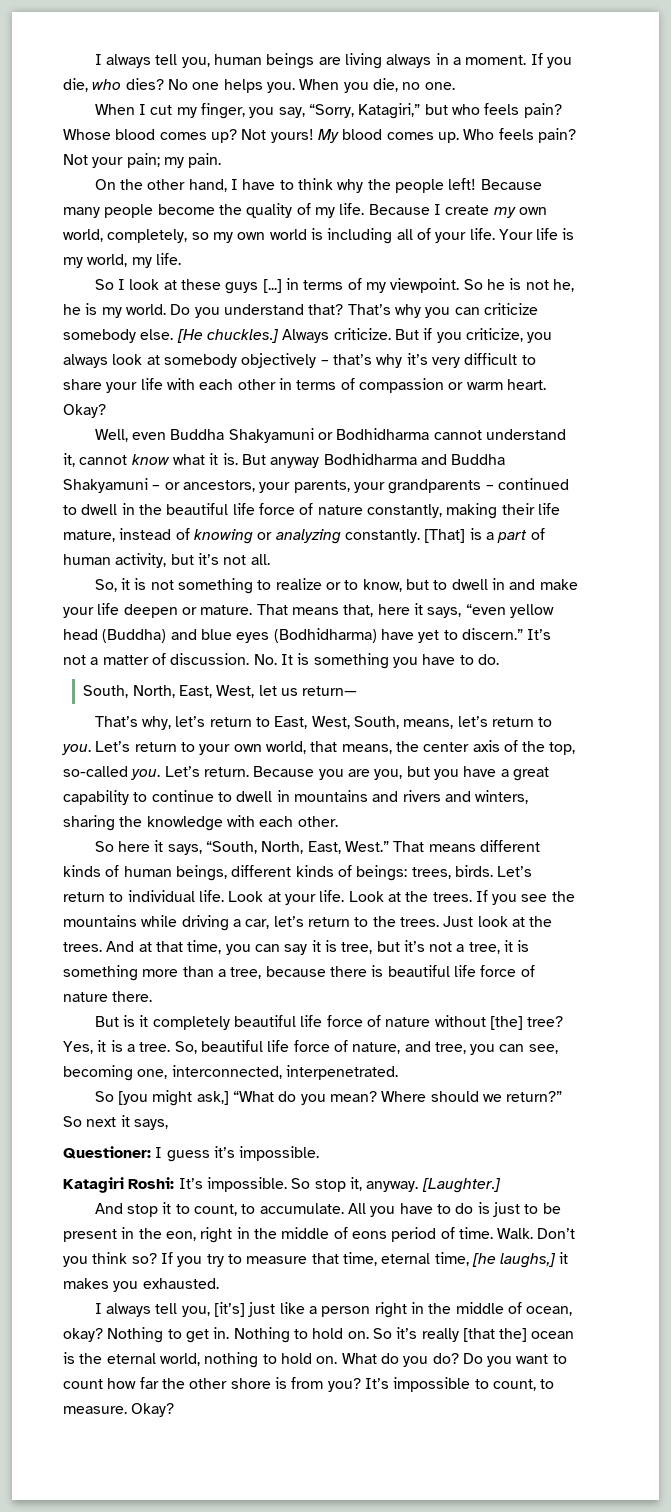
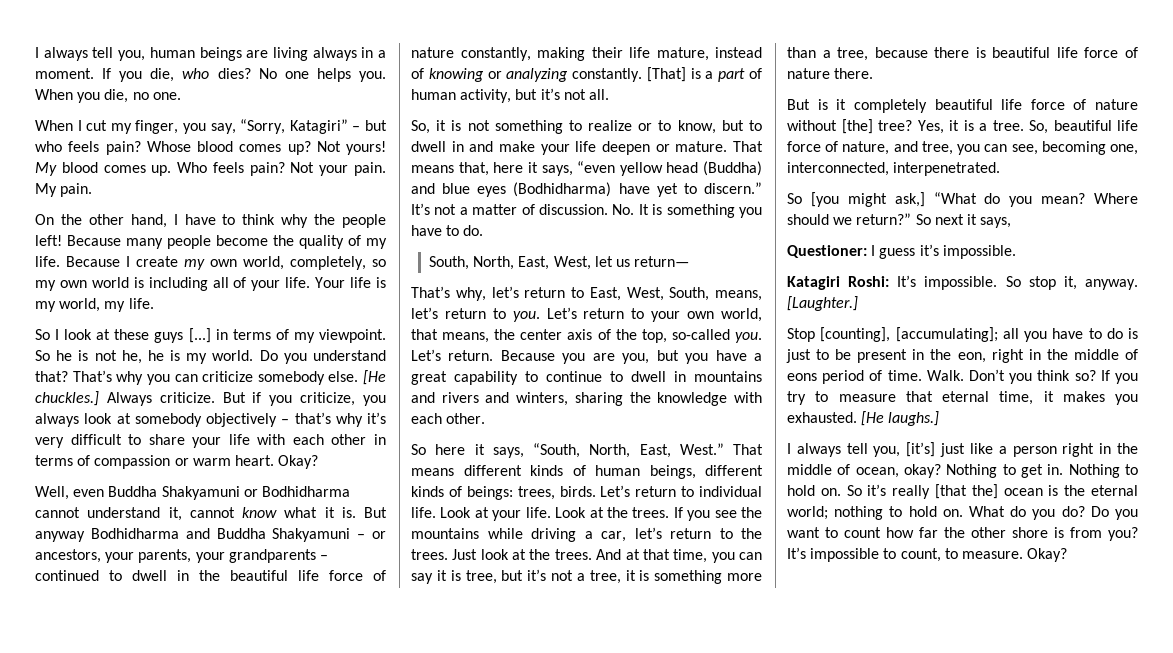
[358,103,421,119] Katagiri,” -> [289,119,361,134] Katagiri” –
[126,153,184,168] pain; my -> [353,162,386,176] [35,183,57,197] pain. My
[94,1202,366,1217] And stop it to count, to accumulate. All -> [787,327,1019,342] Stop [counting], [accumulating]; all
[342,1252,377,1266] time, -> (933, 396) none
[471,1253,557,1268] [he laughs,] -> (1034, 398) none
(219, 1283) none -> [861,411,940,426] [He laughs.]
[159,1353,200,1366] world, -> [787,506,828,520] world;

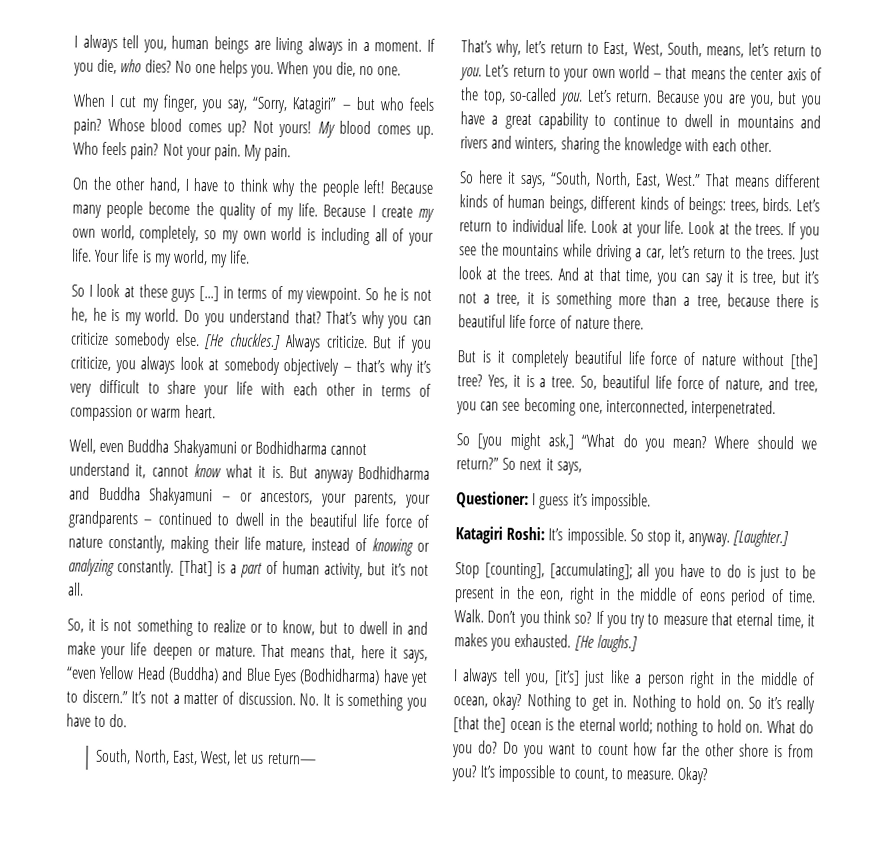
[278,455,319,469] Okay? -> (216, 411) none
[619,161,762,176] [411,183,507,197] yellow head (Buddha) and blue eyes -> [99,665,297,686] Yellow Head (Buddha) and Blue Eyes
[721,308,762,322] [411,329,490,343] world, that means, -> [618,65,726,80] world – that means
[1011,144,1038,155] see, -> [502,401,521,411] see

